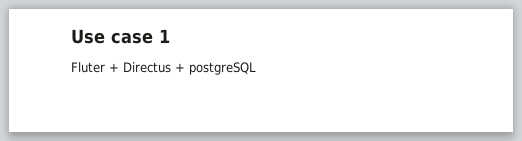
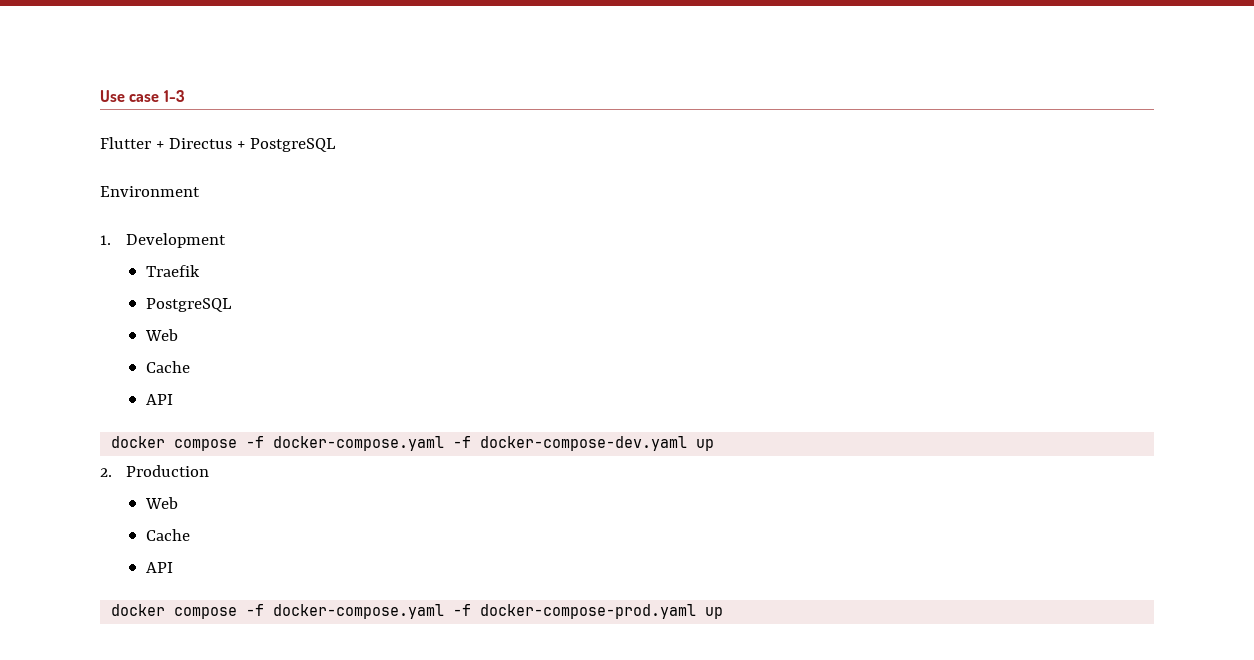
[159,29,170,43] [71,62,105,73] 1 // Fluter -> [163,90,185,102] [100,137,151,149] 1-3 // Flutter
[189,62,256,75] postgreSQL -> [249,138,336,152] [100,186,200,197] [100,233,226,248] [145,265,200,277] [145,298,232,312] [144,329,178,341] [145,361,190,373] [145,394,173,405] [111,436,715,451] [100,465,209,477] [144,497,178,509] [145,529,190,541] [145,562,173,573] [111,604,724,619] PostgreSQL // Environment // 1. Development // Traefik // PostgreSQL // Web // Cache // API // docker compose -f docker-compose.yaml -f docker-compose-dev.yaml up // 2. Production // Web // Cache // API // docker compose -f docker-compose.yaml -f docker-compose-prod.yaml up

